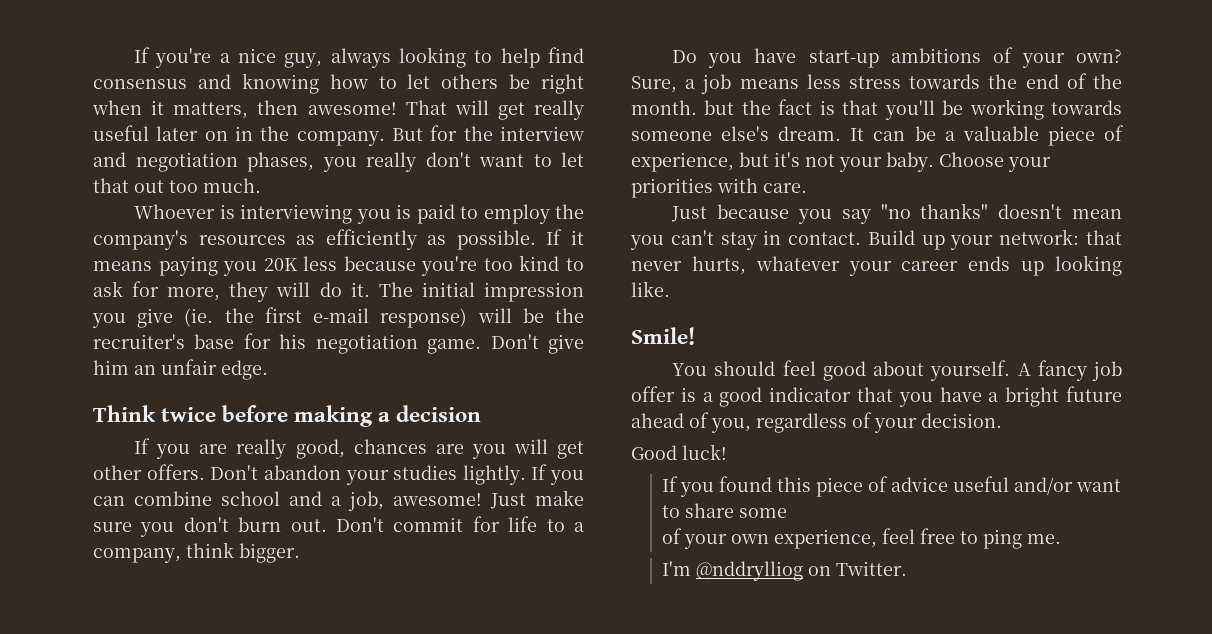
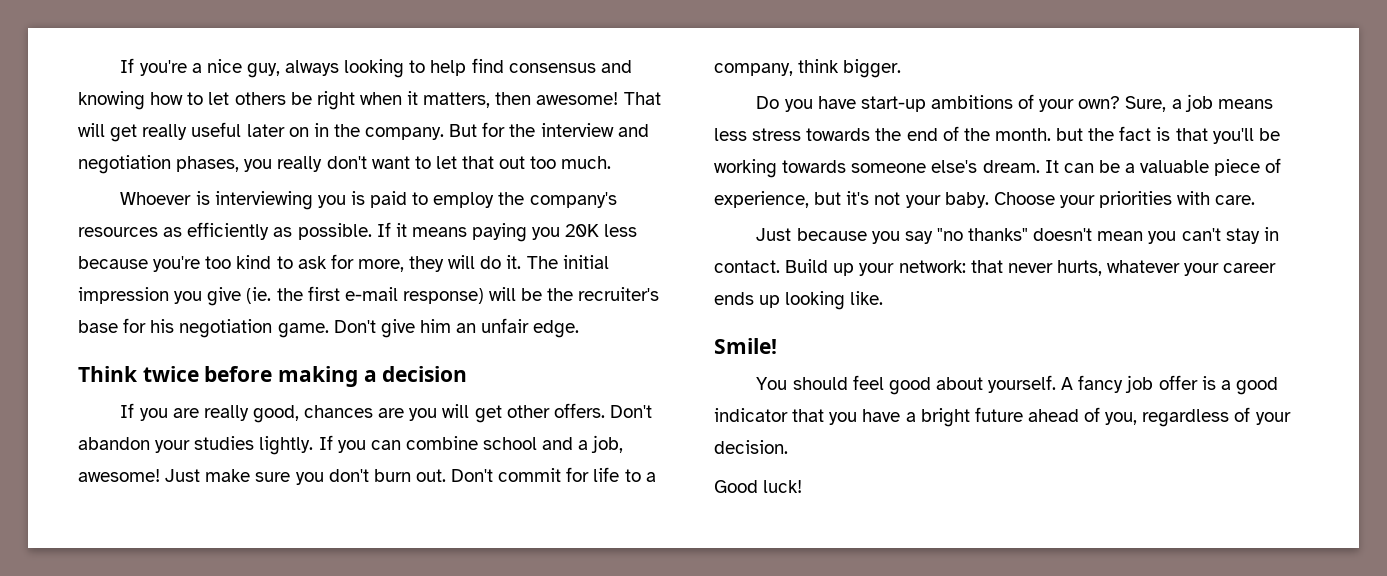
[662,476,1122,497] [662,503,788,518] [662,528,1062,549] [662,561,908,581] // If you found this piece of advice useful and/or want to share some // of your own experience, feel free to ping me. // I'm @nddrylliog on Twitter. -> (803, 486) none

